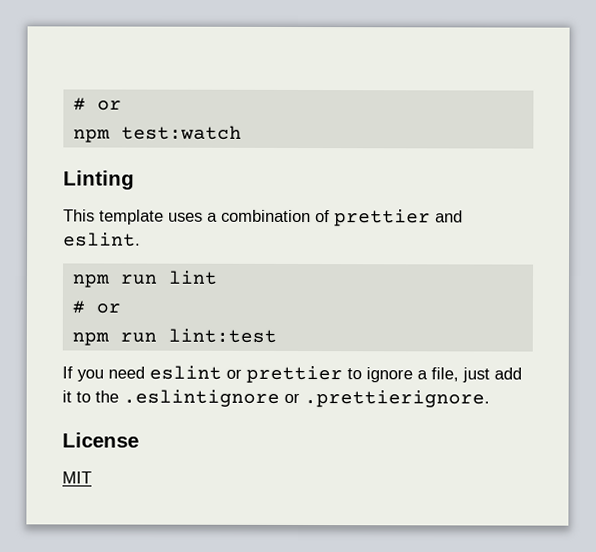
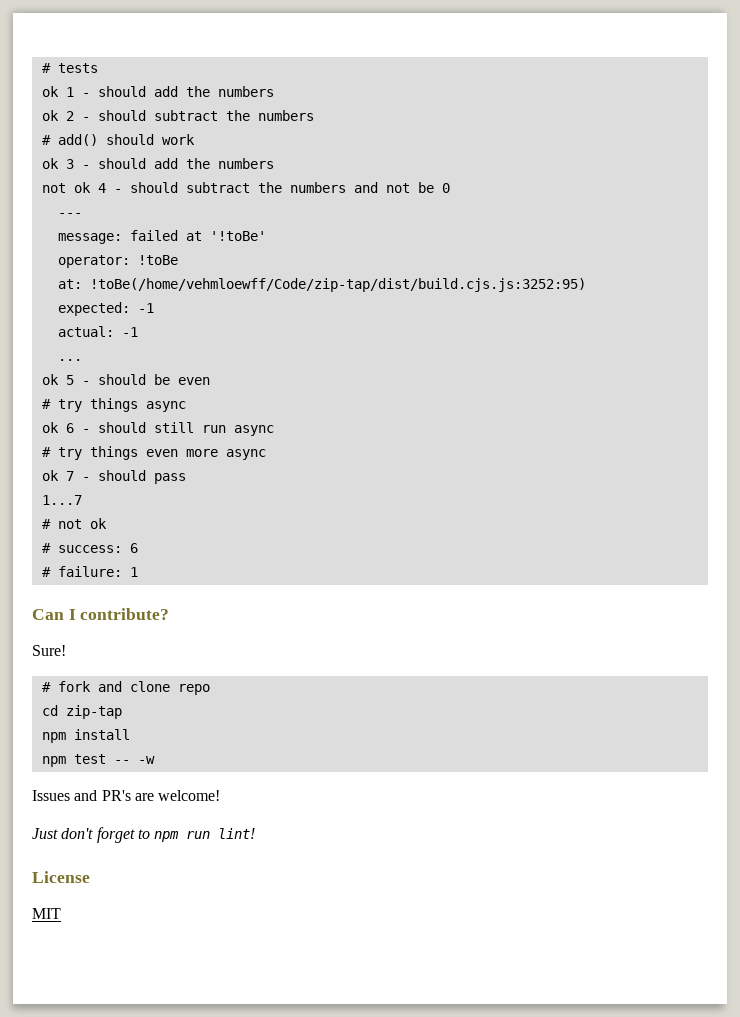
[72,97,122,111] [72,125,242,143] [63,170,135,190] [63,209,463,227] [63,232,141,247] [71,270,218,288] [71,300,121,314] [71,328,277,346] [62,365,522,384] [62,389,490,408] # or // npm test:watch // Linting // This template uses a combination of prettier and eslint. // npm run lint // # or // npm run lint:test // If you need eslint or prettier to ignore a file, just add it to the .eslintignore or .prettierignore. -> [41,63,98,73] [41,86,274,97] [41,110,314,121] [41,134,195,146] [41,158,274,169] [41,182,450,193] [57,213,82,217] [57,230,266,244] [57,255,178,268] [57,278,586,292] [57,302,154,316] [57,326,138,337] [57,359,82,361] [41,374,210,385] [41,398,186,412] [41,422,274,436] [41,446,266,460] [41,470,186,484] [41,495,82,505] [41,518,107,529] [41,543,138,553] [41,566,138,577] [32,608,170,620] [32,645,66,656] [41,681,210,695] [41,705,122,719] [41,729,130,743] [41,754,155,767] [32,790,221,801] [32,827,256,843] # tests // ok 1 - should add the numbers // ok 2 - should subtract the numbers // # add() should work // ok 3 - should add the numbers // not ok 4 - should subtract the numbers and not be 0 // --- // message: failed at '!toBe' // operator: !toBe // at: !toBe(/home/vehmloewff/Code/zip-tap/dist/build.cjs.js:3252:95) // expected: -1 // actual: -1 // ... // ok 5 - should be even // # try things async // ok 6 - should still run async // # try things even more async // ok 7 - should pass // 1...7 // # not ok // # success: 6 // # failure: 1 // Can I contribute? // Sure! // # fork and clone repo // cd zip-tap // npm install // npm test -- -w // Issues and PR's are welcome! // Just don't forget to npm run lint!

